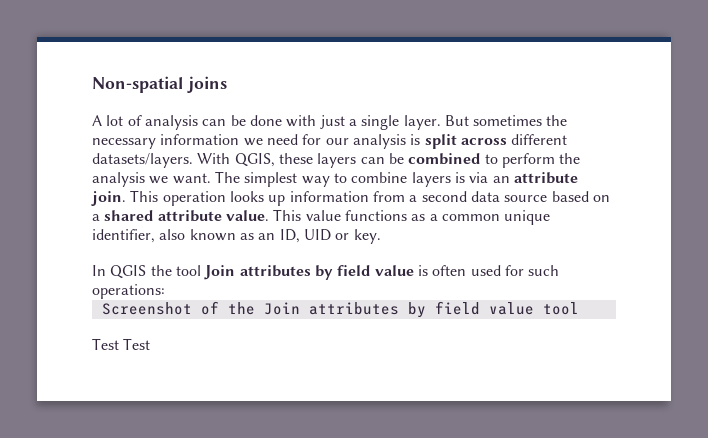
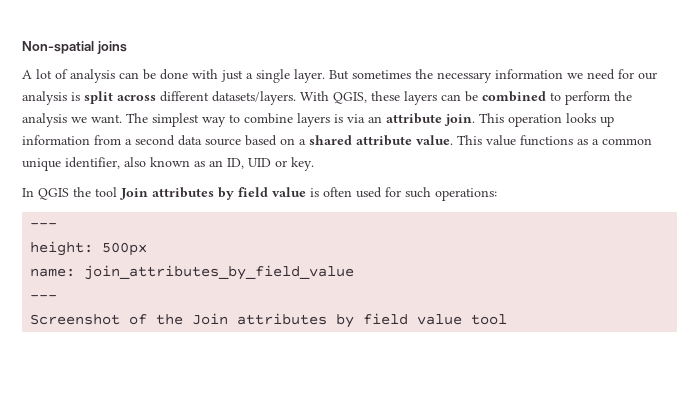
(165, 291) none -> [30,223,58,228] [30,241,148,256] [30,265,355,280] [30,295,58,300] // --- // height: 500px // name: join_attributes_by_field_value // ---
[92,338,151,350] // Test Test -> (508, 319) none

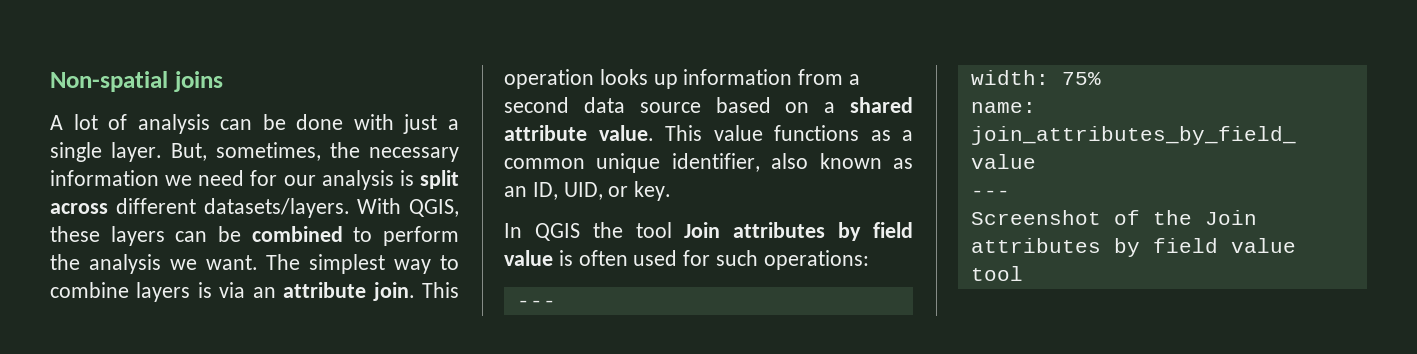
[329,70,411,80] But sometimes -> [171,142,321,161] But, sometimes,
[248,158,271,167] UID -> [563,182,603,200] UID,
[30,241,148,256] height: 500px -> [970,70,1101,85] width: 75%

